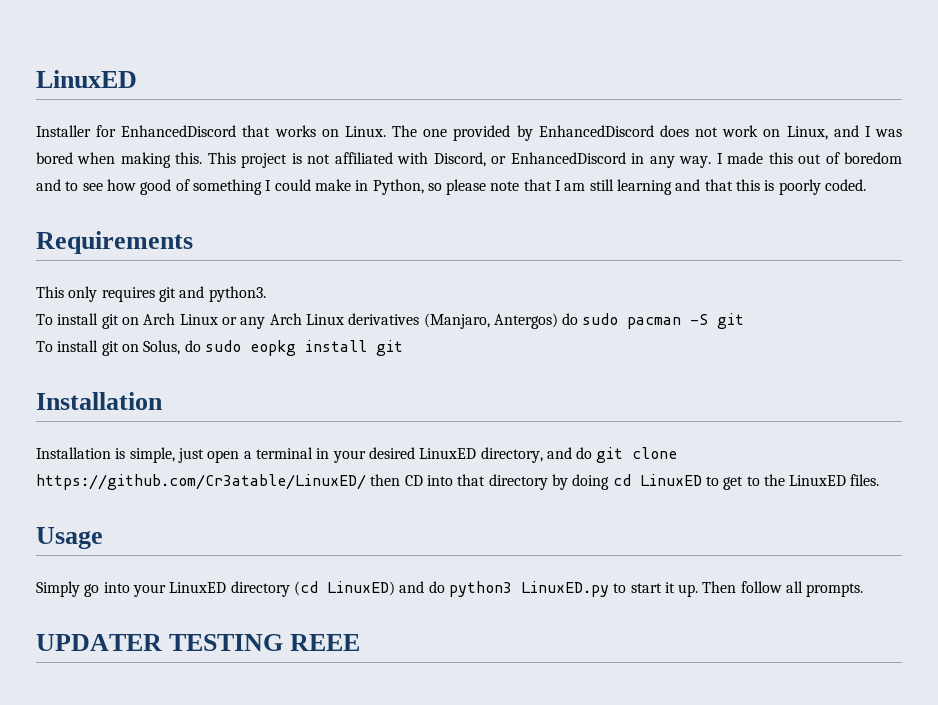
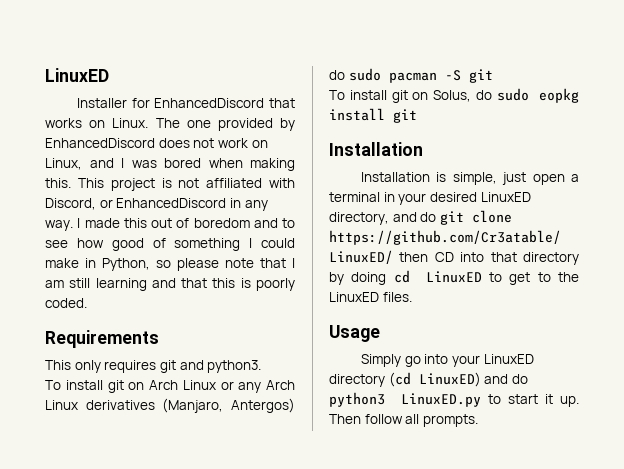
[36,634,361,651] // UPDATER TESTING REEE -> (478, 420) none

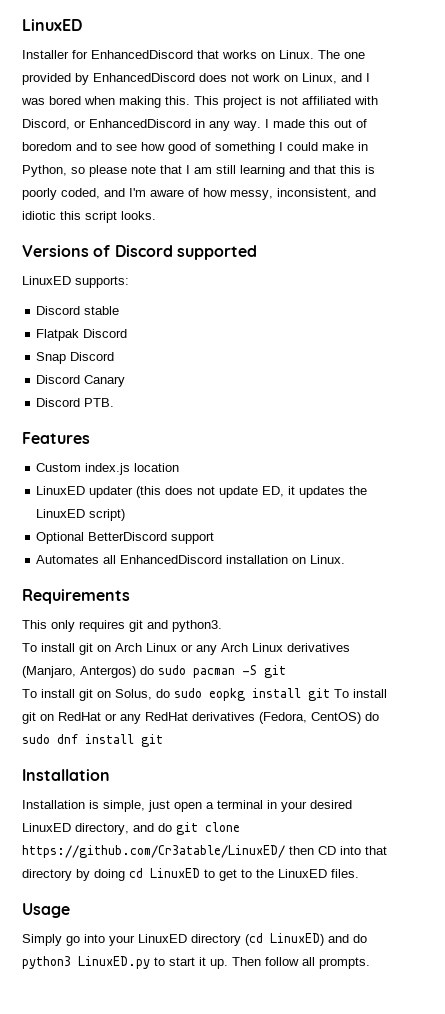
[45,298,87,308] coded. -> [61,188,376,200] [22,211,156,223] [22,245,257,260] [22,276,129,288] [36,306,120,315] [36,329,128,341] [36,352,115,364] [36,375,126,387] [36,398,115,407] [22,432,90,444] [36,463,180,475] [36,486,368,498] [36,509,126,521] [36,532,215,544] [36,555,346,564] coded, and I'm aware of how messy, inconsistent, and idiotic this script looks. // Versions of Discord supported // LinuxED supports: // Discord stable // Flatpak Discord // Snap Discord // Discord Canary // Discord PTB. // Features // Custom index.js location // LinuxED updater (this does not update ED, it updates the LinuxED script) // Optional BetterDiscord support // Automates all EnhancedDiscord installation on Linux.
(417, 116) none -> [334,689,387,698] [22,712,379,724] [22,734,163,747] To install git on RedHat or any RedHat derivatives (Fedora, CentOS) do sudo dnf install git

